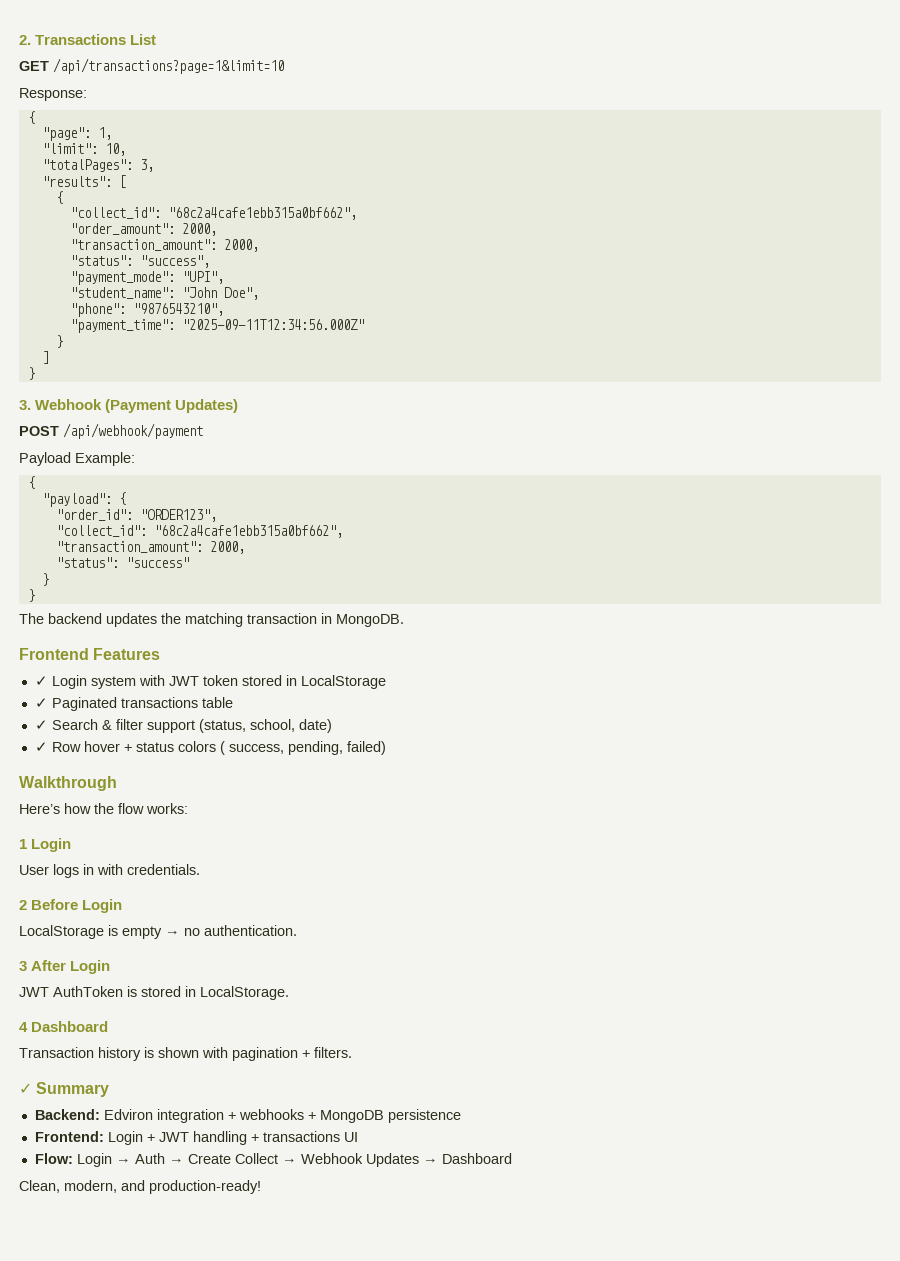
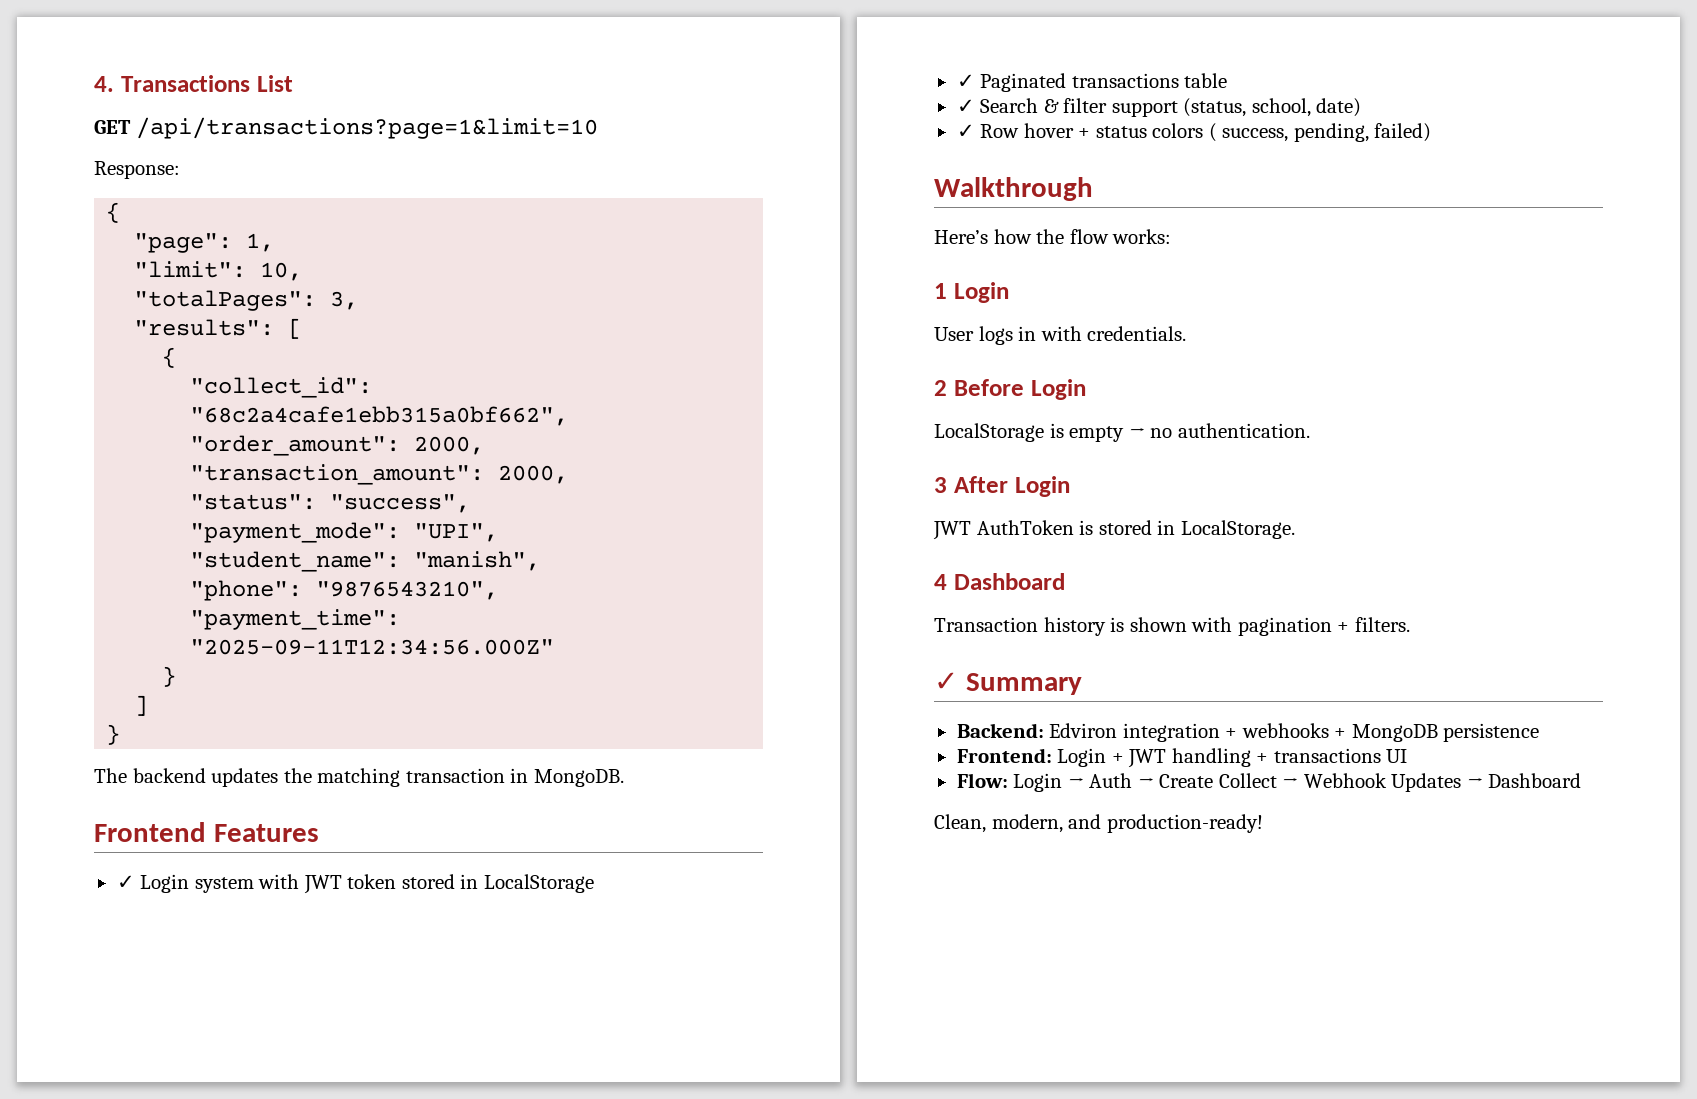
[19,35,31,45] 2. -> [94,76,114,92] 4.
[181,287,259,300] "John Doe", -> [414,551,541,571] "manish",
[19,399,239,413] [19,423,203,439] [19,452,135,466] [27,476,35,489] [41,492,126,507] [55,509,217,522] [55,525,343,538] [55,541,245,554] [55,557,189,568] [41,573,49,586] [27,589,35,602] // 3. Webhook (Payment Updates) // POST /api/webhook/payment // Payload Example: // { // "payload": { // "order_id": "ORDER123", // "collect_id": "68c2a4cafe1ebb315a0bf662", // "transaction_amount": 2000, // "status": "success" // } // } -> (121, 734) none

